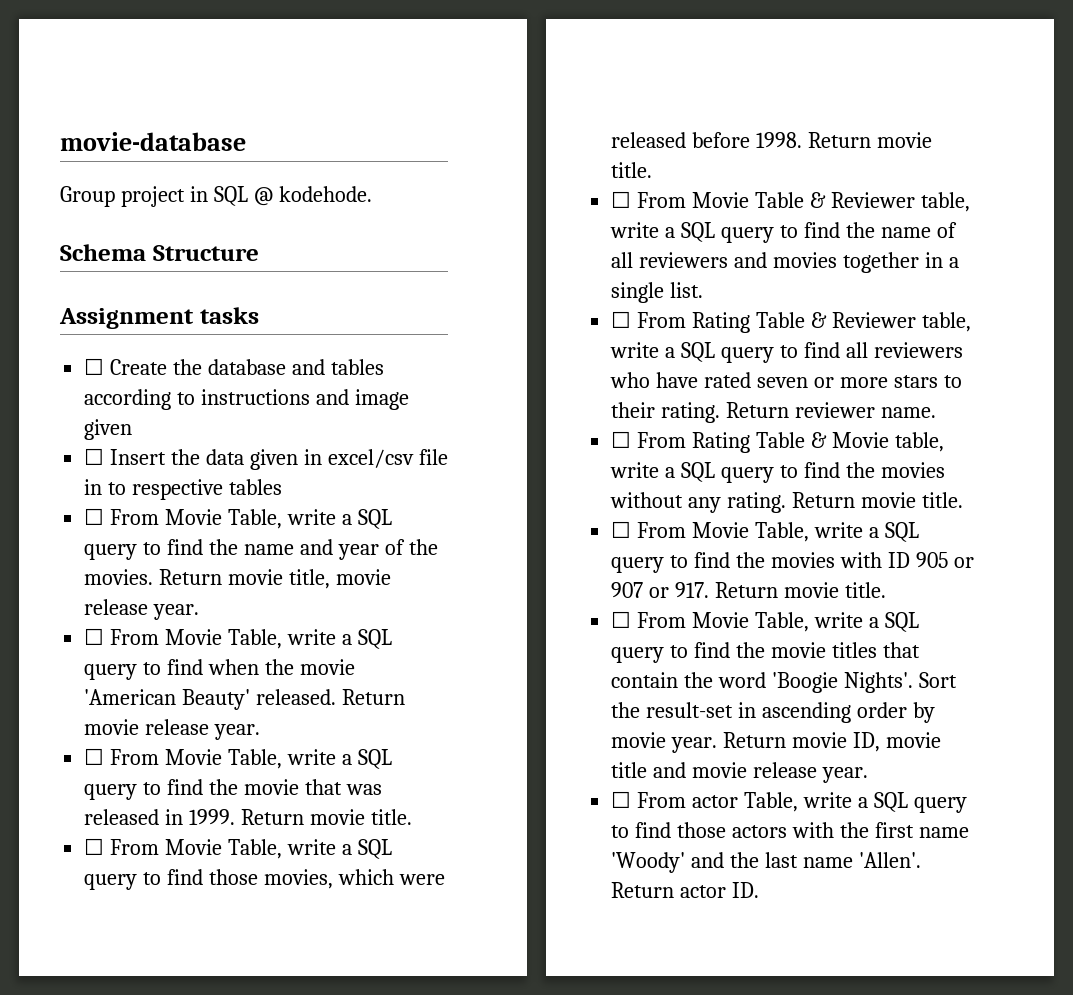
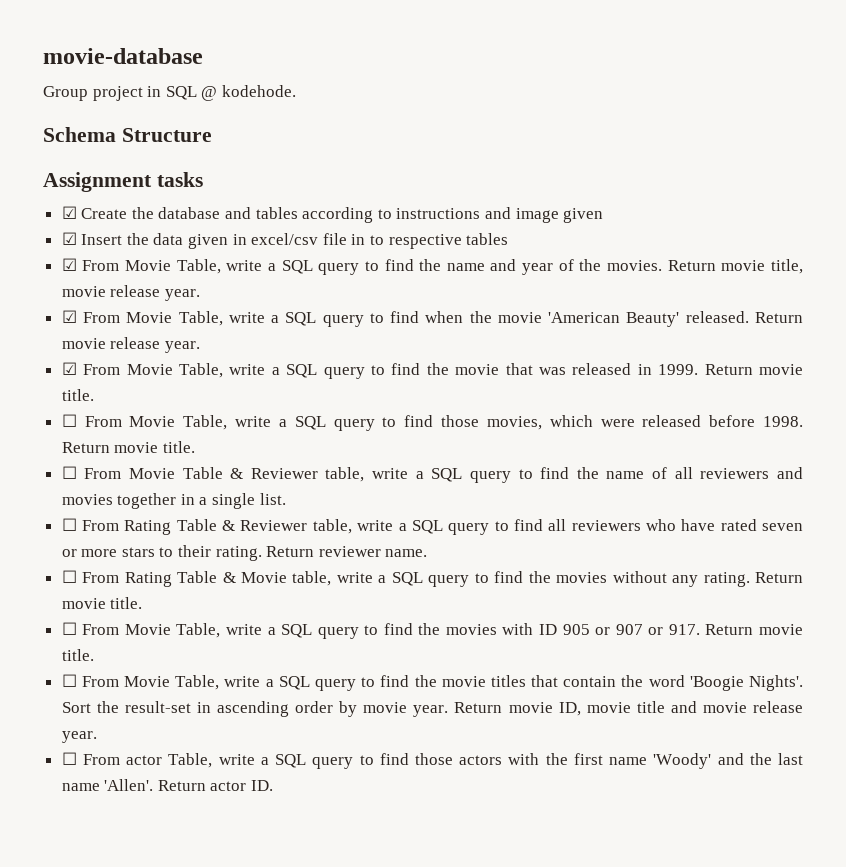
[84,358,105,375] ☐ -> [61,206,77,219] ☑
[84,448,105,465] ☐ -> [61,232,77,245] ☑
[84,508,105,525] ☐ -> [61,258,77,271] ☑
[84,628,105,645] ☐ -> [61,310,77,323] ☑
[84,748,105,765] ☐ -> [61,362,77,375] ☑

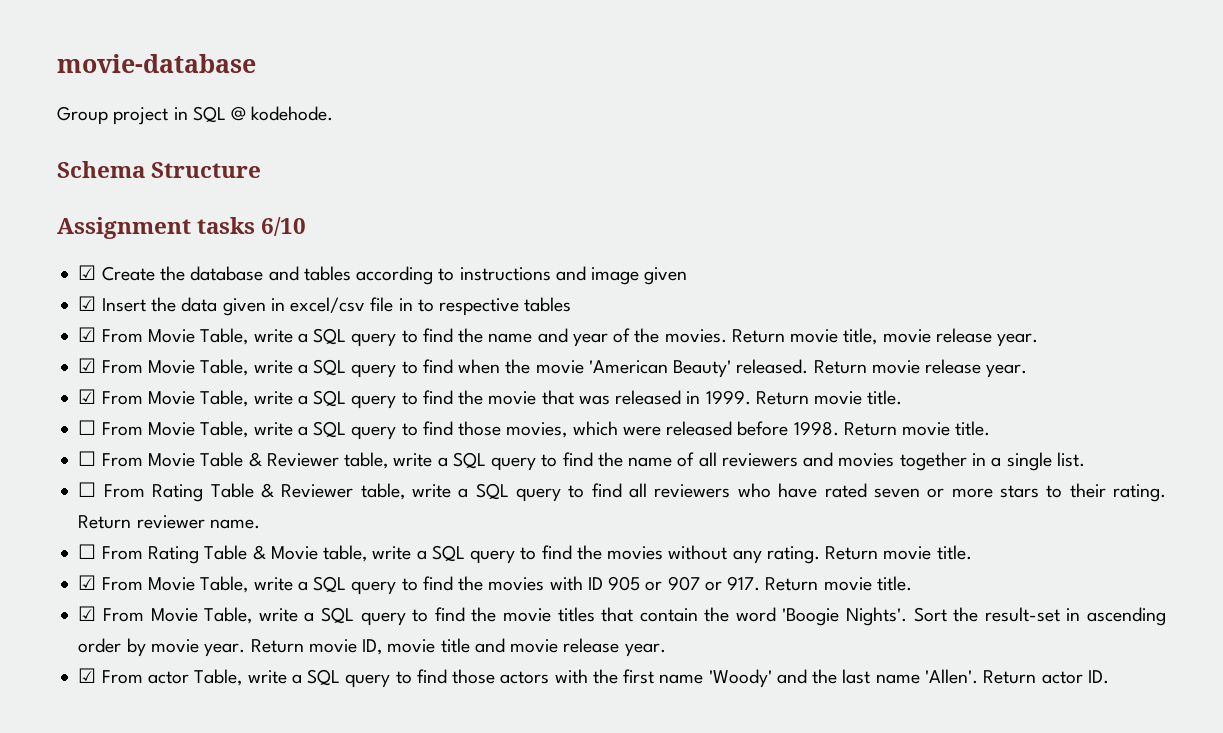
(203, 179) none -> [261,217,307,236] 6/10
[61,622,77,635] ☐ -> [78,575,97,590] ☑
[61,674,77,687] ☐ -> [78,606,97,621] ☑
[61,752,77,765] ☐ -> [78,668,97,683] ☑

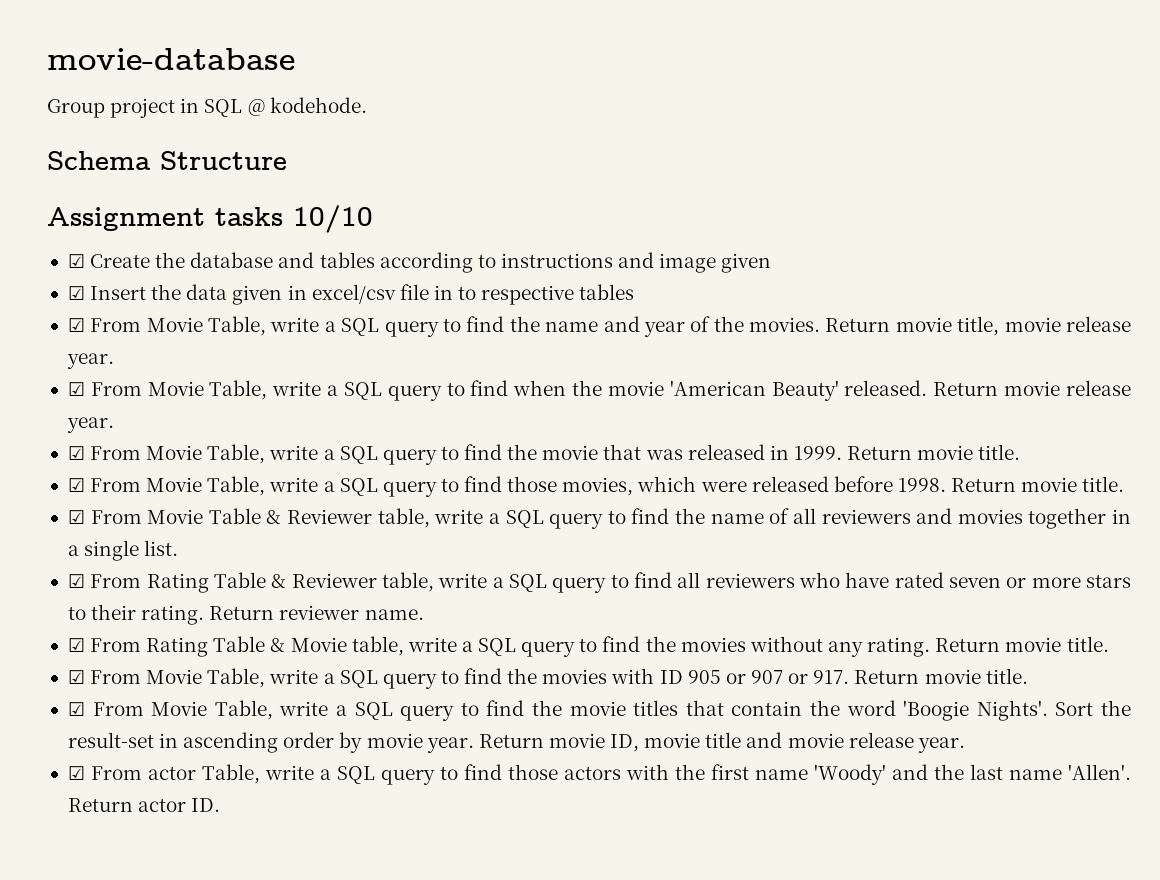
[261,217,307,236] 6/10 -> [293,205,373,233] 10/10
[78,420,97,435] ☐ -> [67,478,85,492] ☑
[78,451,97,466] ☐ -> [67,510,85,524] ☑
[78,482,97,497] ☐ -> [67,574,85,588] ☑
[78,544,97,559] ☐ -> [67,638,85,652] ☑

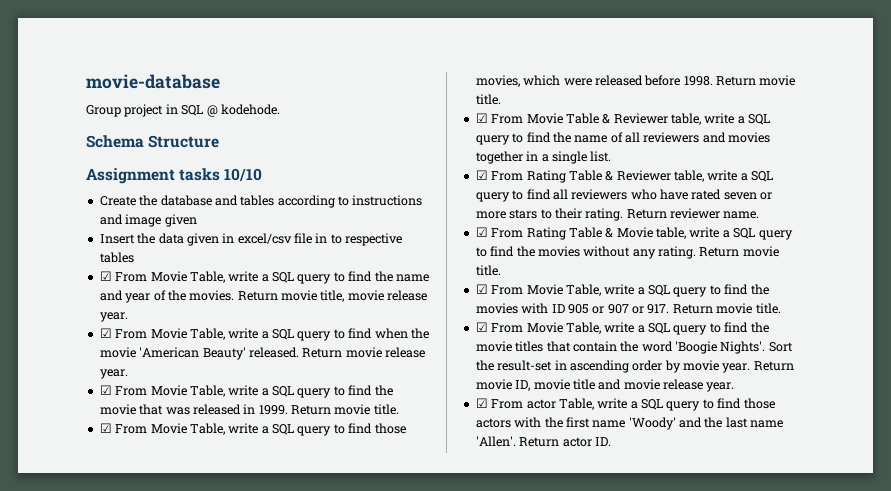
[67,254,85,268] ☑ -> (263, 174) none
[67,286,85,300] ☑ -> (197, 220) none

